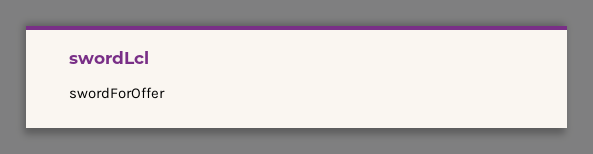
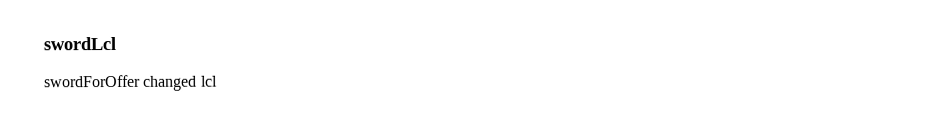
(165, 93) none -> [143,75,218,91] changed lcl

